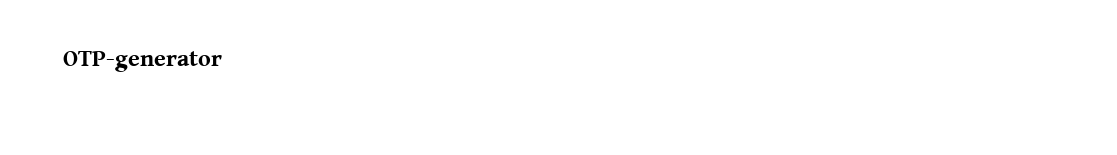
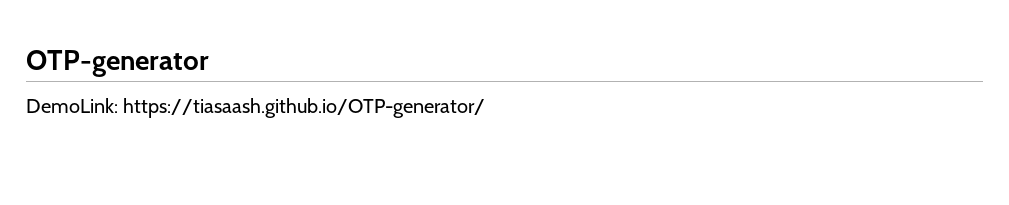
(222, 61) none -> [26,98,486,118] // DemoLink: https://tiasaash.github.io/OTP-generator/

